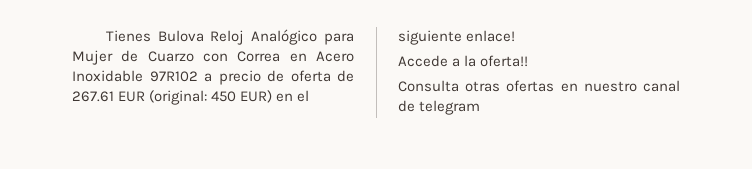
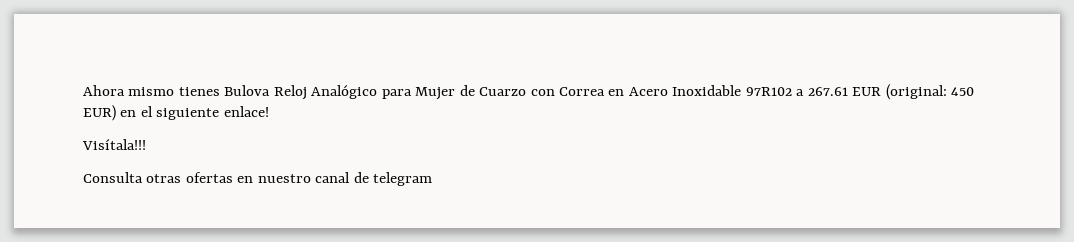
[105,30,151,42] Tienes -> [83,85,220,96] Ahora mismo tienes
[218,70,354,85] precio de oferta de -> (805, 92) none
[398,55,529,67] Accede a la oferta!! -> [82,139,146,150] Visítala!!!

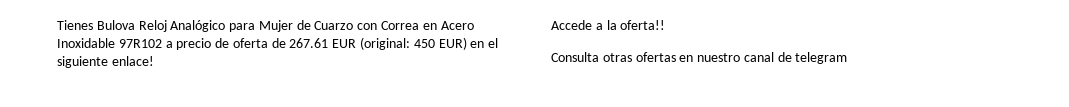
[83,85,220,96] Ahora mismo tienes -> [57,20,93,30] Tienes
(805, 92) none -> [176,38,286,50] precio de oferta de
[82,139,146,150] Visítala!!! -> [551,20,666,30] Accede a la oferta!!

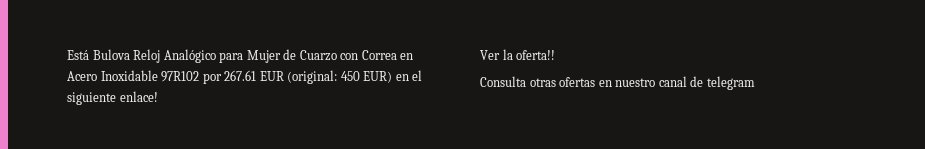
[57,20,93,30] Tienes -> [67,50,89,60] Está
[165,38,286,50] a precio de oferta de -> [202,73,222,84] por
[551,20,603,30] Accede a -> [480,50,500,60] Ver

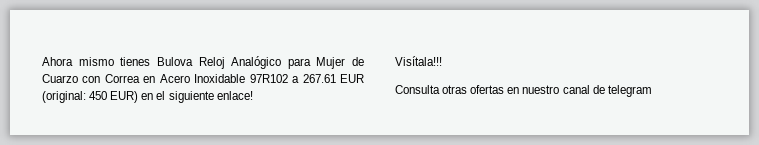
[67,50,89,60] Está -> [42,57,151,66] Ahora mismo tienes
[202,73,222,84] por -> [292,76,300,83] a
[480,49,556,60] Ver la oferta!! -> [395,56,442,66] Visítala!!!

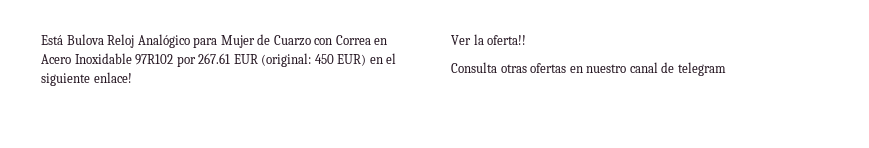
[42,57,151,66] Ahora mismo tienes -> [41,35,63,45] Está
[292,76,300,83] a -> [176,56,196,67] por
[395,56,442,66] Visítala!!! -> [451,34,527,45] Ver la oferta!!

